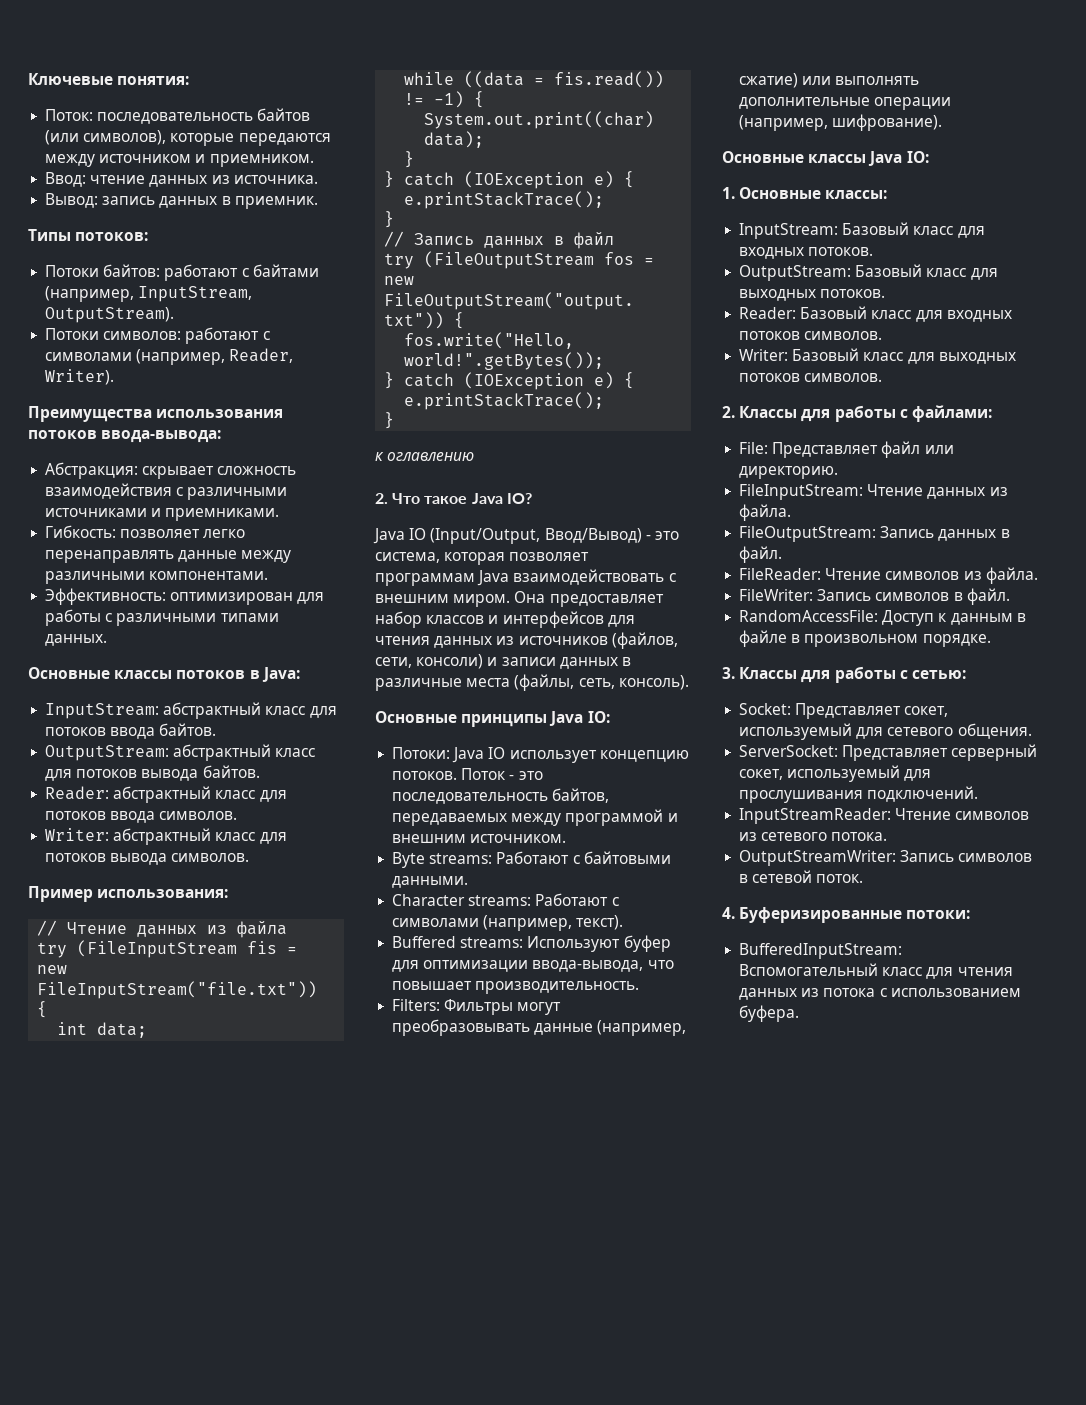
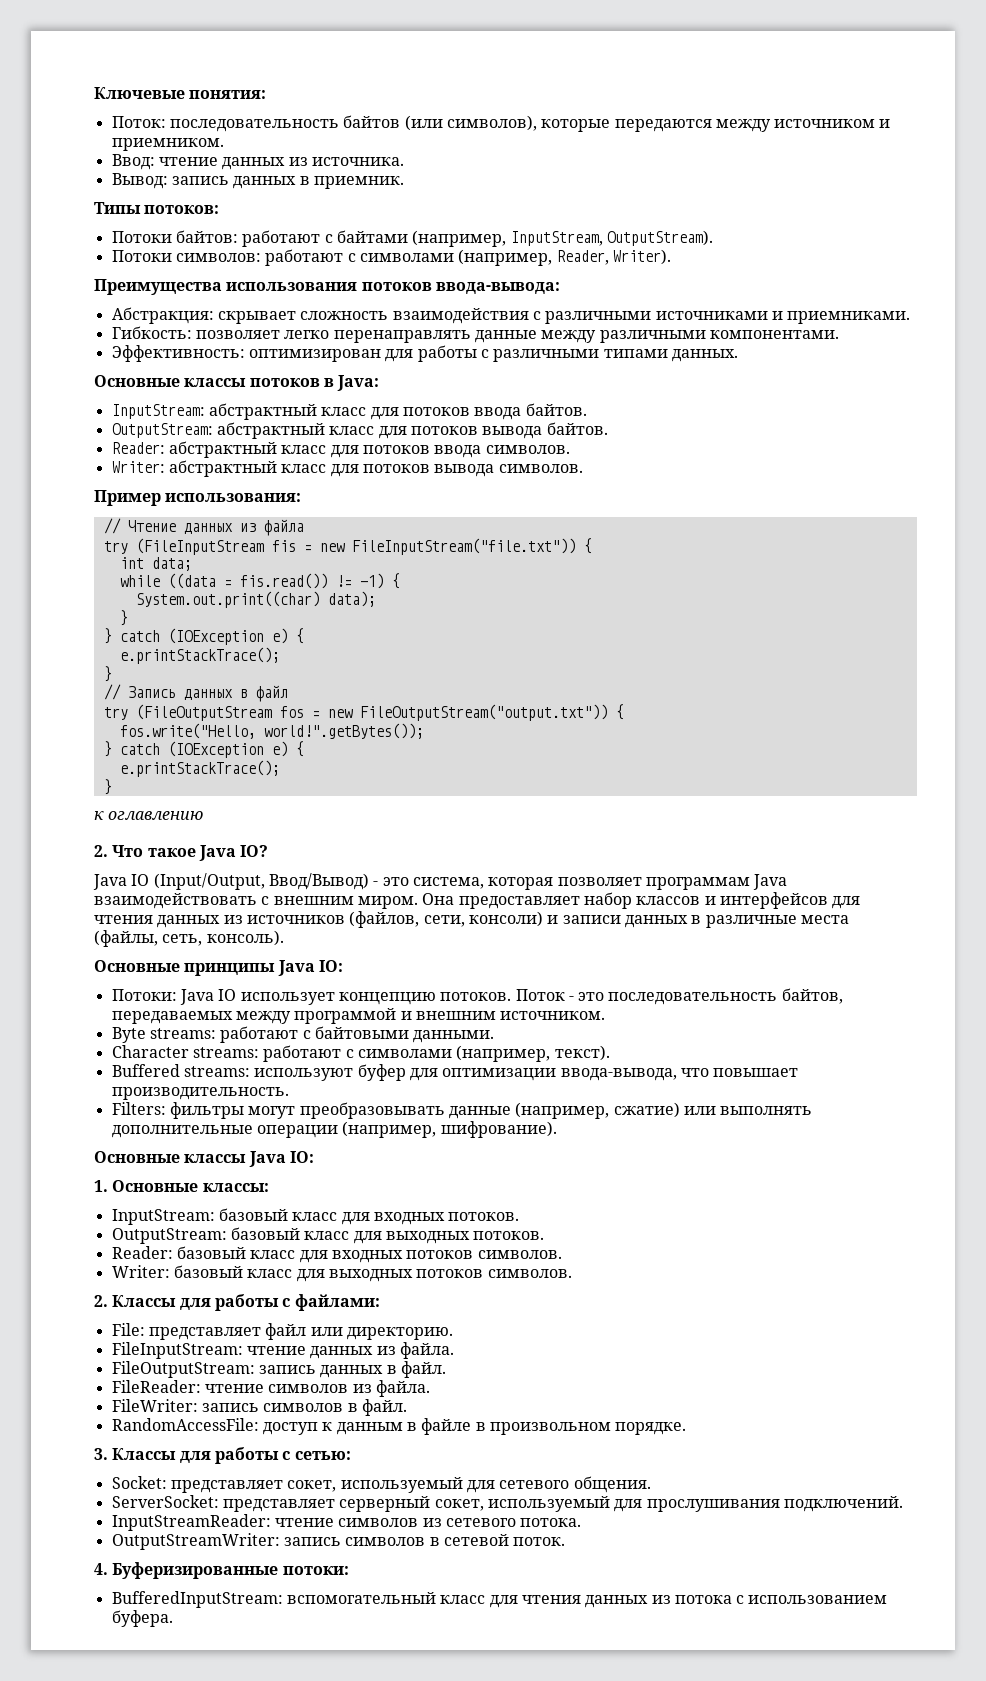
[496,851,570,864] Работают -> [220,1026,299,1043] работают
[535,893,609,906] Работают -> [263,1045,342,1062] работают
[527,936,621,952] Используют -> [254,1068,354,1081] используют
[444,999,514,1015] Фильтры -> [169,1102,244,1119] фильтры
[842,222,910,235] Базовый -> [218,1208,288,1221] базовый
[855,264,923,277] Базовый -> [230,1227,300,1240] базовый
[800,306,868,319] Базовый -> [176,1246,246,1259] базовый
[792,348,860,361] Базовый -> [173,1265,243,1278] базовый
[772,442,879,458] Представляет -> [148,1327,261,1340] представляет
[867,484,924,496] Чтение -> [246,1346,306,1355] чтение
[880,526,935,538] Запись -> [258,1365,316,1374] запись
[825,568,882,580] Чтение -> [204,1384,264,1393] чтение
[817,589,872,601] Запись -> [201,1403,259,1412] запись
[882,610,935,626] Доступ -> [262,1422,318,1435] доступ
[795,703,902,719] Представляет -> [170,1480,283,1493] представляет
[842,745,949,761] Представляет -> [222,1499,335,1512] представляет
[895,808,952,820] Чтение -> [274,1518,334,1527] чтение
[900,850,955,862] Запись -> [283,1537,341,1546] запись
[739,963,879,976] Вспомогательный -> [286,1592,436,1604] вспомогательный

